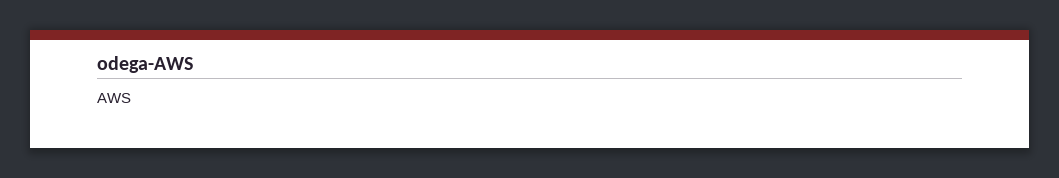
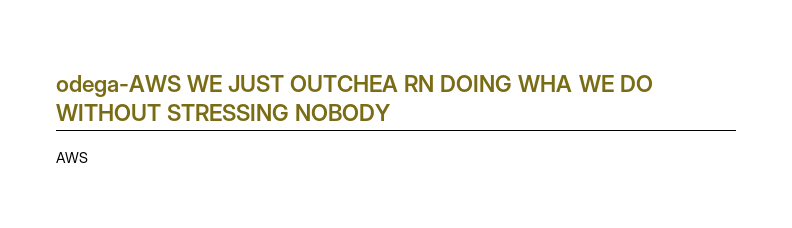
(193, 64) none -> [187,75,653,92] [56,104,392,121] WE JUST OUTCHEA RN DOING WHA WE DO WITHOUT STRESSING NOBODY

